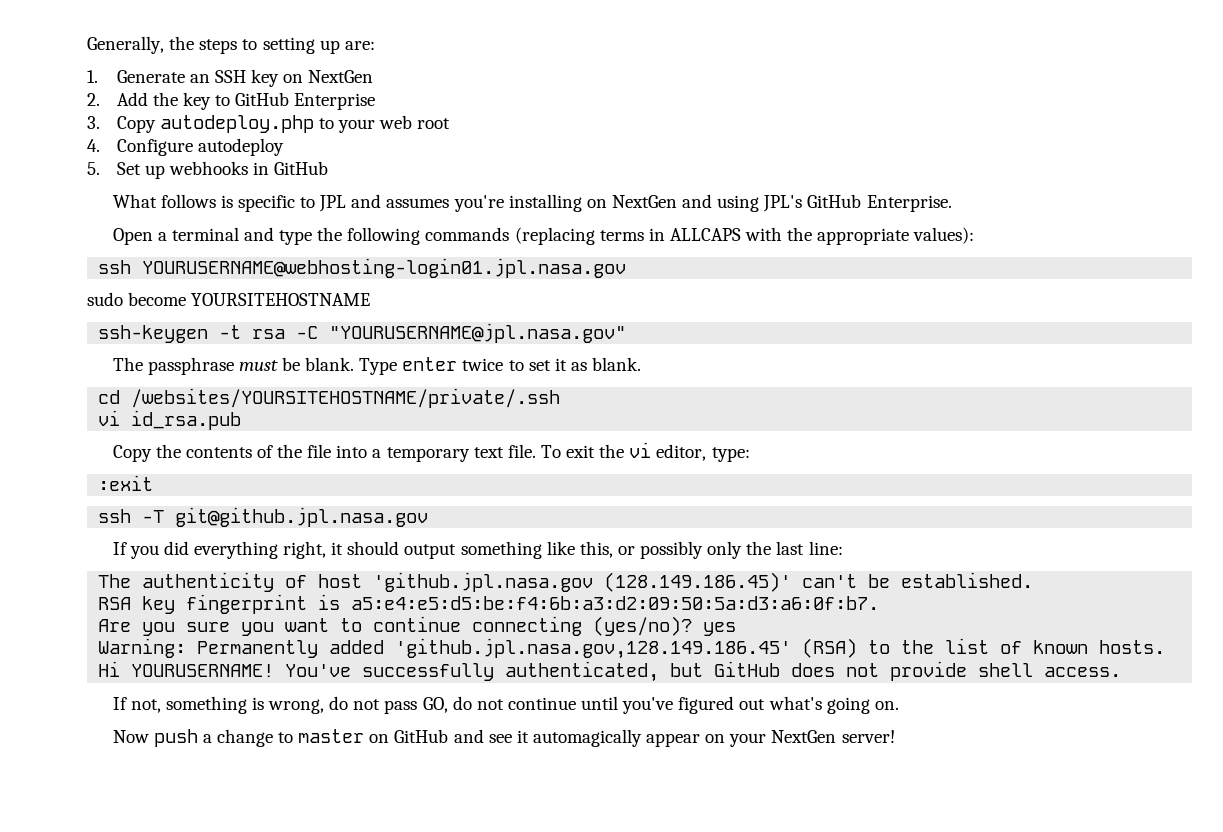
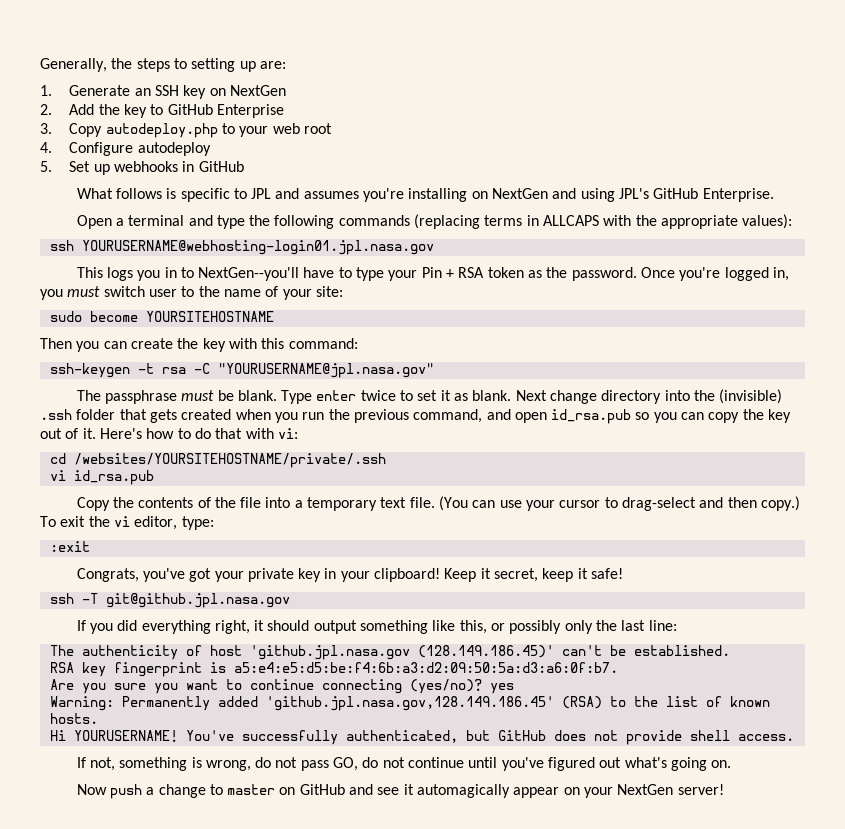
[87,292,371,306] sudo become YOURSITEHOSTNAME -> [76,267,789,281] [40,286,343,300] [49,311,274,322] [40,338,358,352] This logs you in to NextGen--you'll have to type your Pin + RSA token as the password. Once you're logged in, you must switch user to the name of your site: // sudo become YOURSITEHOSTNAME // Then you can create the key with this command:
(642, 364) none -> [515,389,783,404] [40,409,792,424] [40,428,298,439] Next change directory into the (invisible) .ssh folder that gets created when you run the previous command, and open id_rsa.pub so you can copy the key out of it. Here's how to do that with vi:
(536, 451) none -> [439,496,800,511] (You can use your cursor to drag-select and then copy.)
(154, 483) none -> [76,568,624,582] // Congrats, you've got your private key in your clipboard! Keep it secret, keep it safe!

